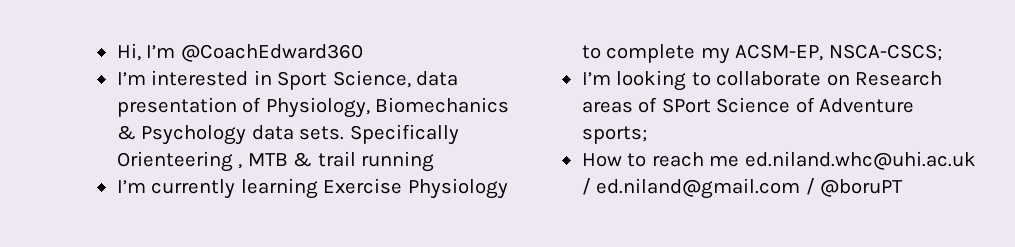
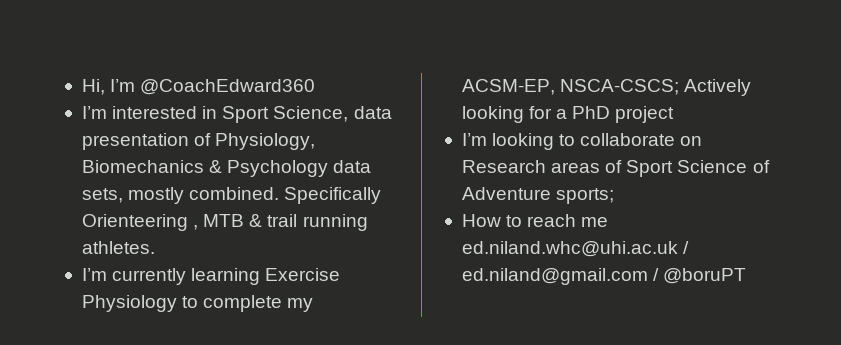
[299,126,345,140] sets. -> [81,187,280,204] sets, mostly combined.
(435, 161) none -> [81,241,155,254] athletes.
(942, 52) none -> [684,79,752,96] [461,106,675,123] Actively looking for a PhD project
[661,98,711,113] SPort -> [626,160,674,177] Sport

